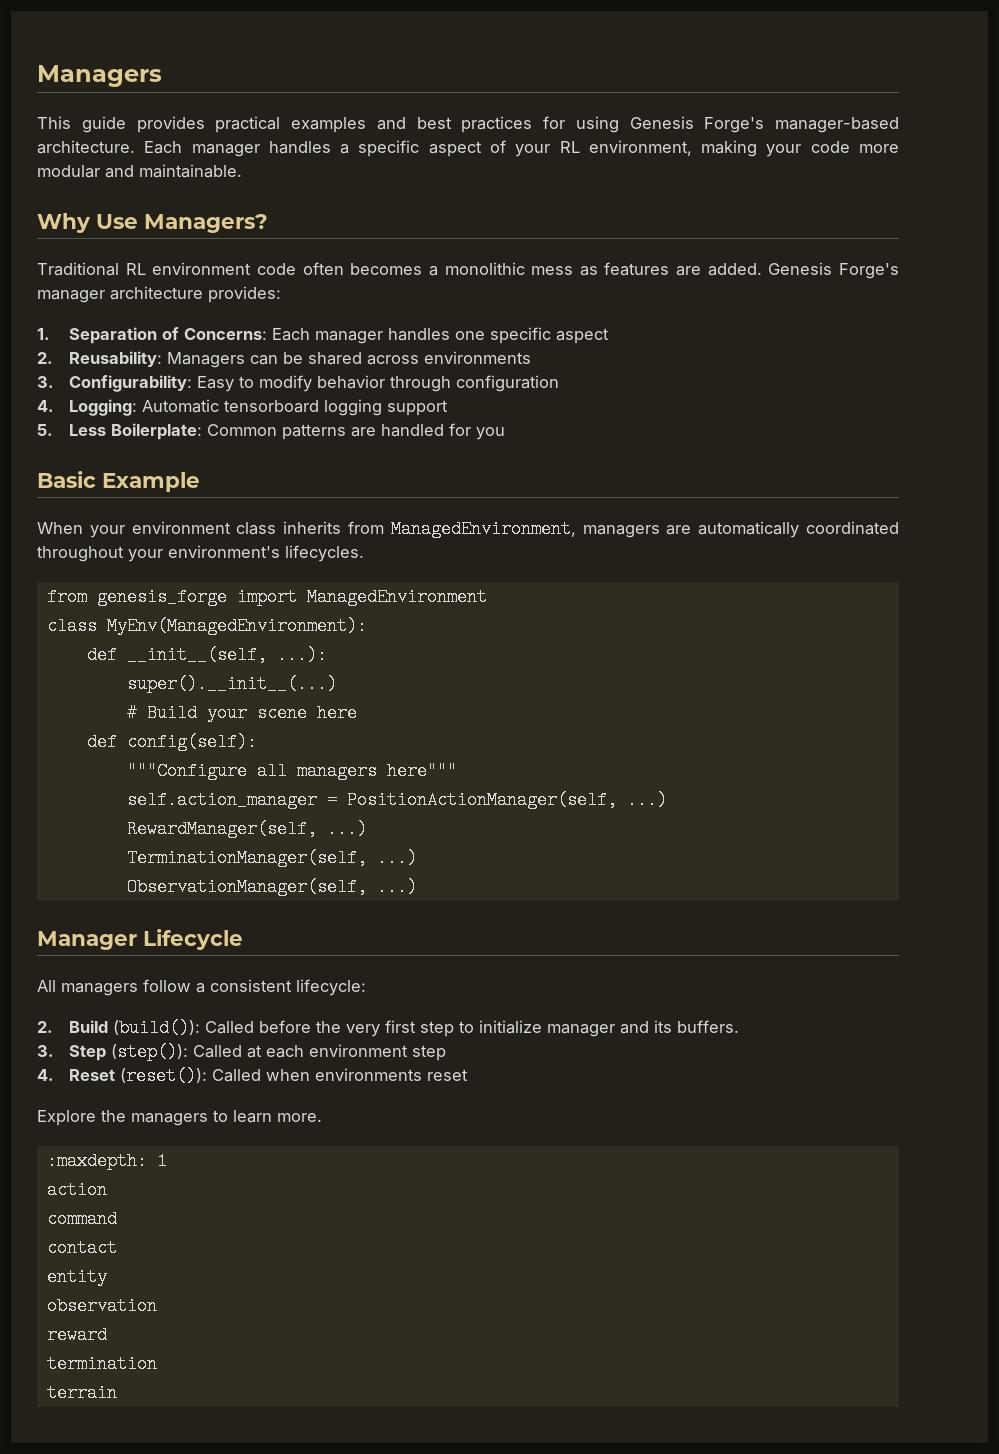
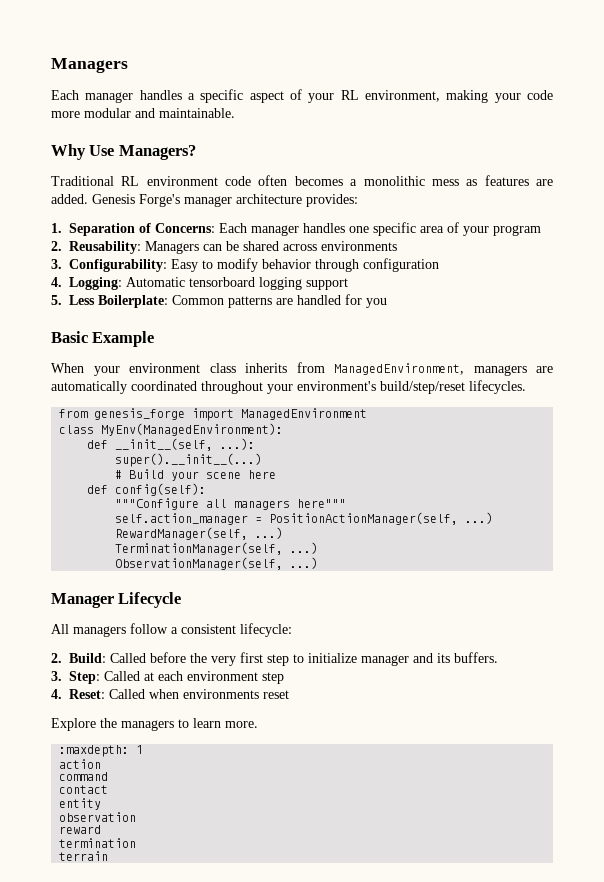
[37,116,899,133] [37,140,135,154] This guide provides practical examples and best practices for using Genesis Forge's manager-based architecture. -> (128, 65) none
[555,328,609,344] aspect -> [420,222,541,236] area of your program
(280, 551) none -> [380,381,465,394] build/step/reset
[68,1019,200,1037] Build (build()): -> [69,653,106,663] Build:
[68,1043,188,1061] Step (step()): -> [69,671,100,684] Step:
[68,1067,207,1085] Reset (reset()): -> [69,689,105,699] Reset:

